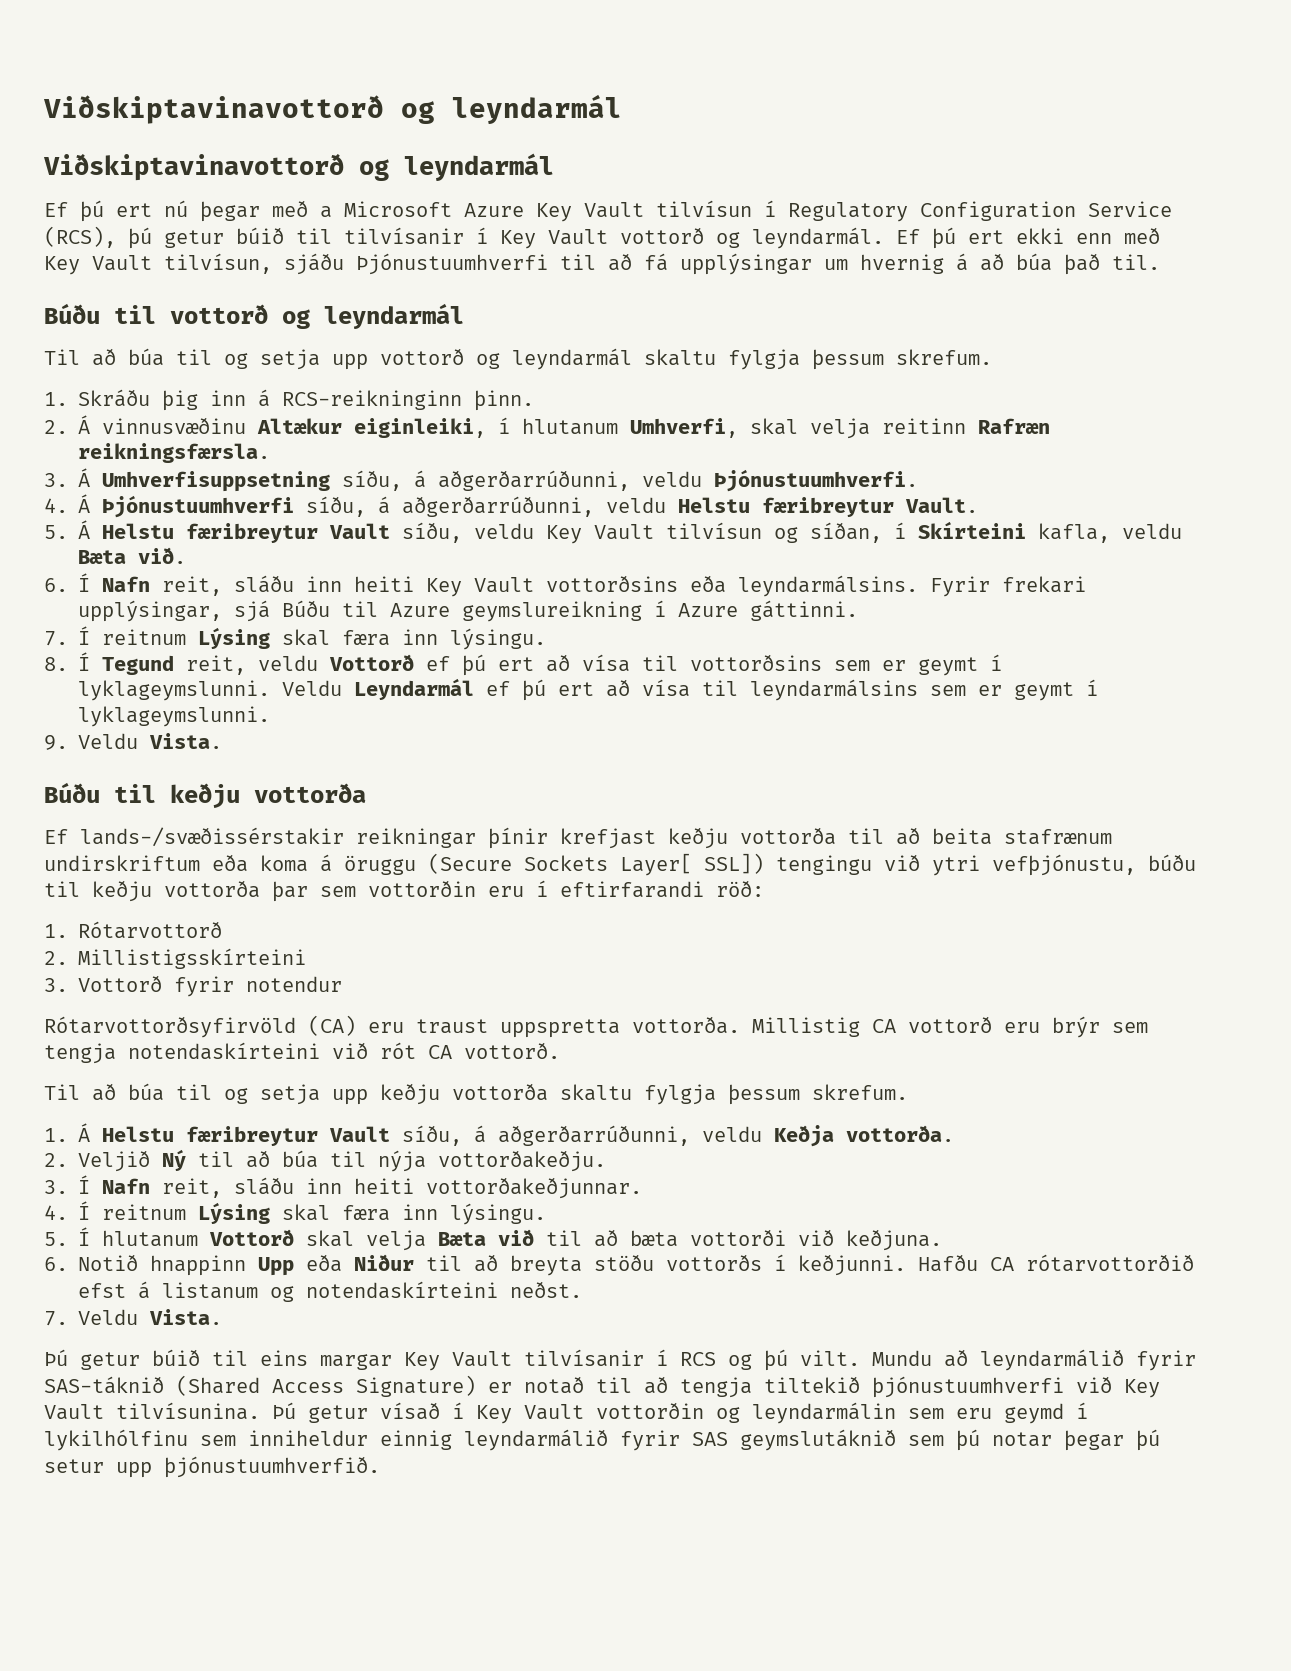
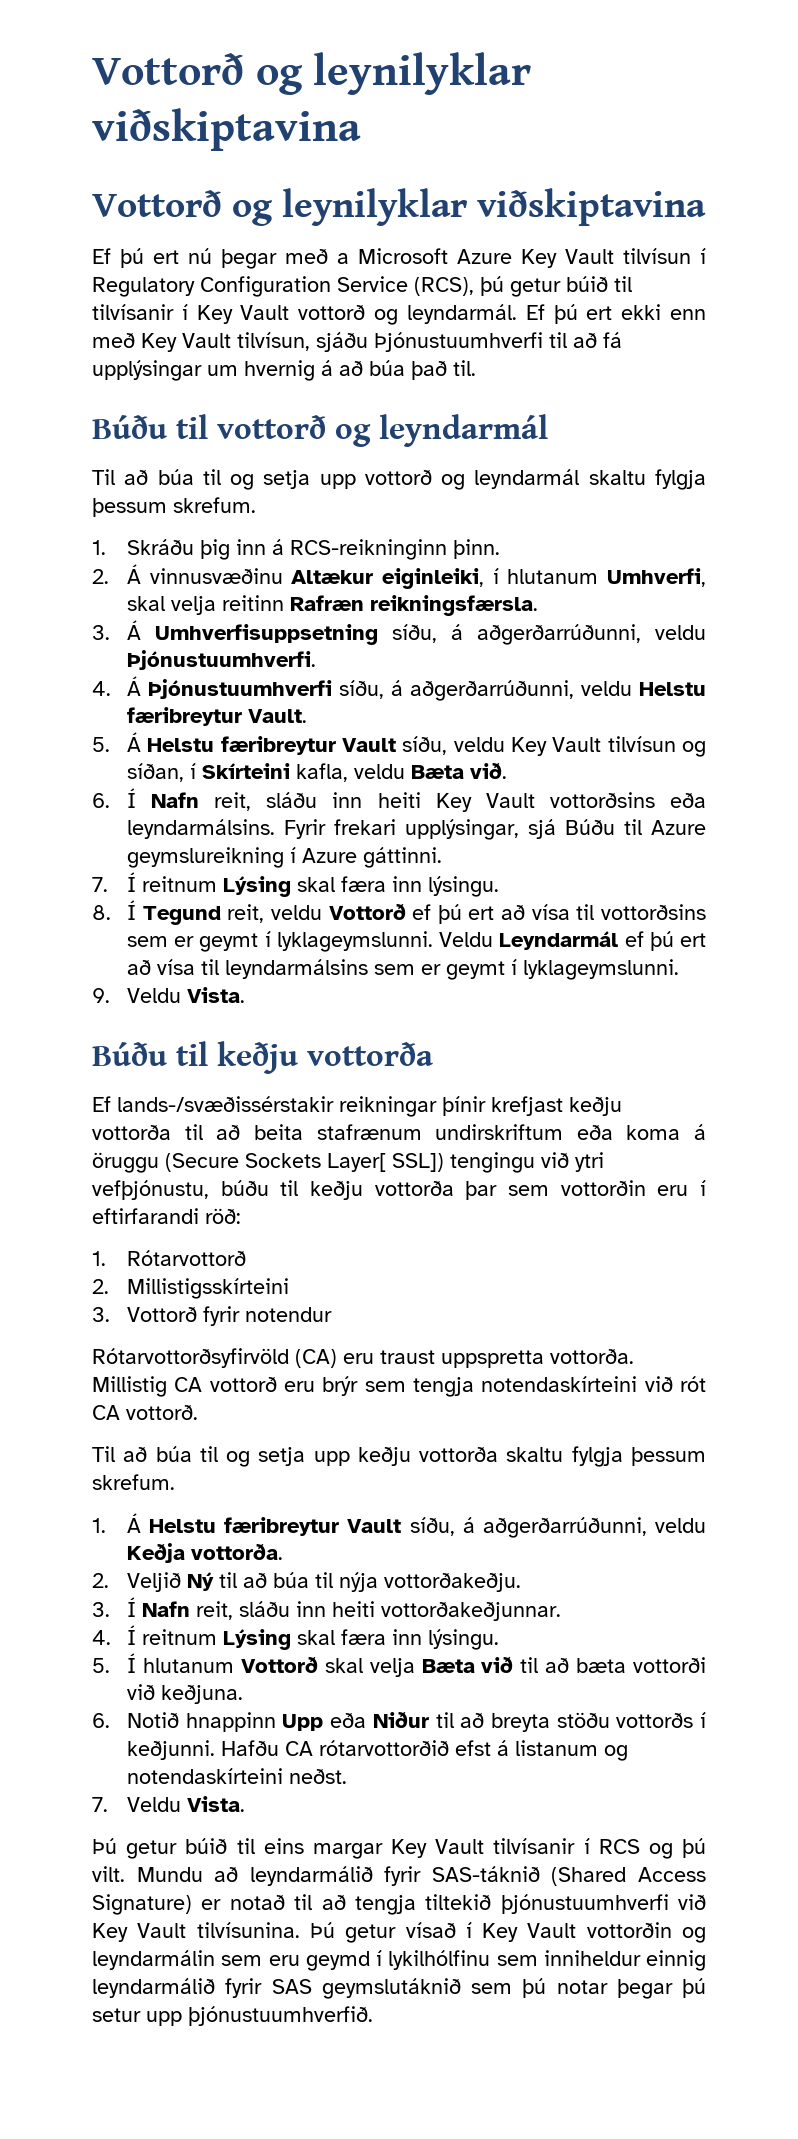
[43,94,622,124] [43,153,554,181] Viðskiptavinavottorð og leyndarmál // Viðskiptavinavottorð og leyndarmál -> [92,52,532,95] [92,108,361,151] [92,188,707,226] Vottorð og leynilyklar viðskiptavina // Vottorð og leynilyklar viðskiptavina

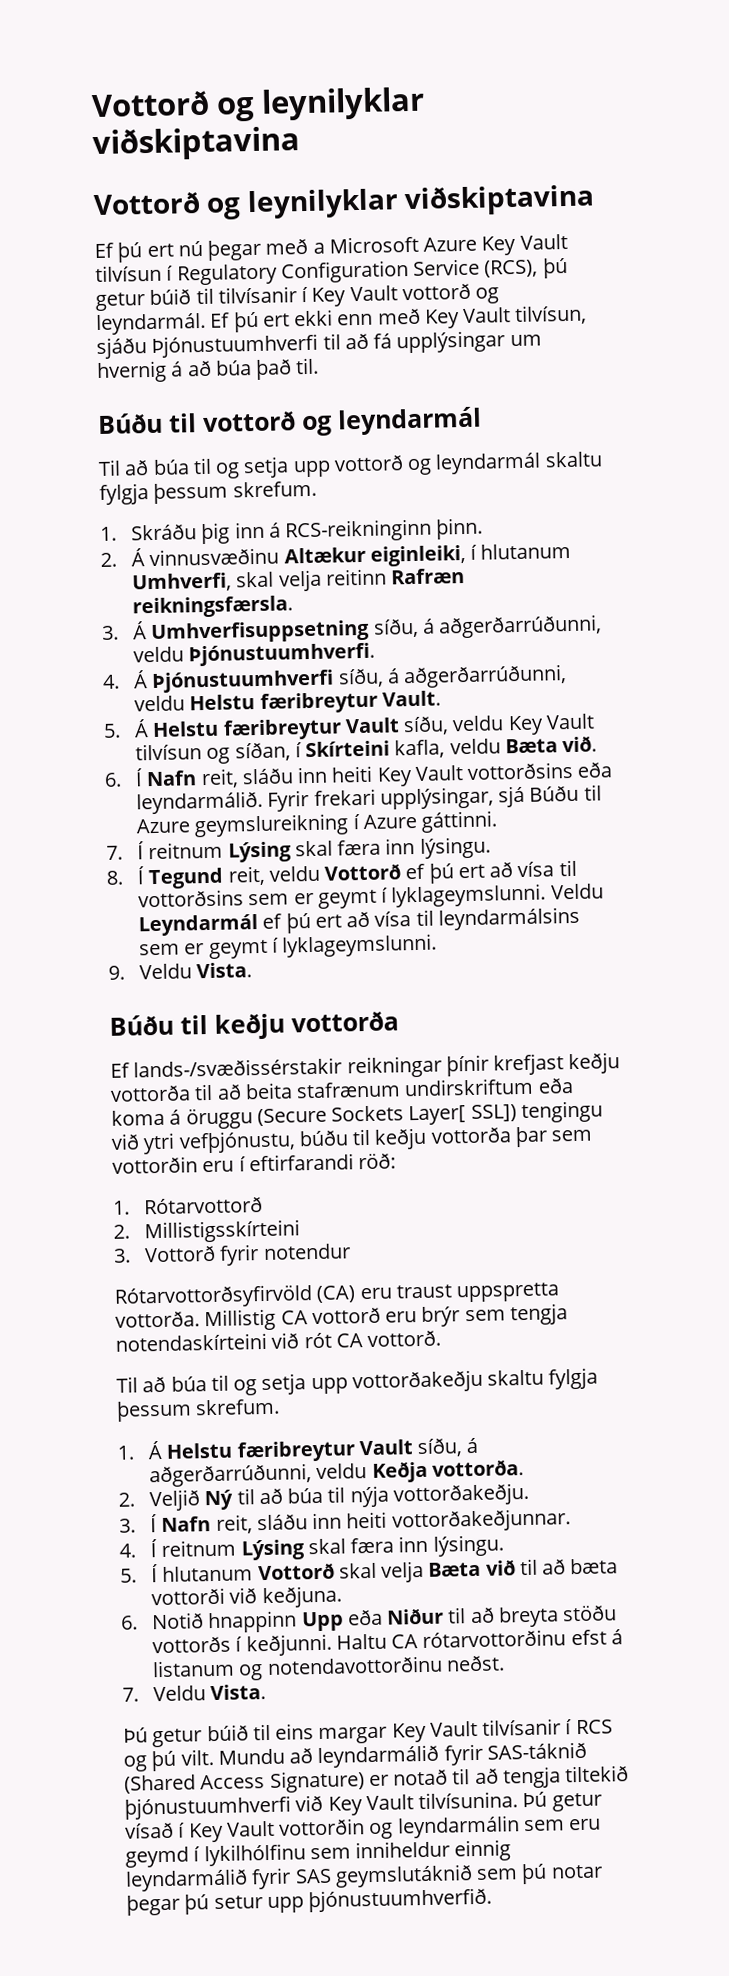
[127,819,276,839] leyndarmálsins. -> [135,790,263,815] leyndarmálið.
[357,1446,499,1466] keðju vottorða -> [351,1369,483,1394] vottorðakeðju
[221,1740,450,1756] Hafðu CA rótarvottorðið -> [335,1629,567,1650] Haltu CA rótarvottorðinu
[127,1768,284,1784] notendaskírteini -> [266,1655,443,1675] notendavottorðinu

